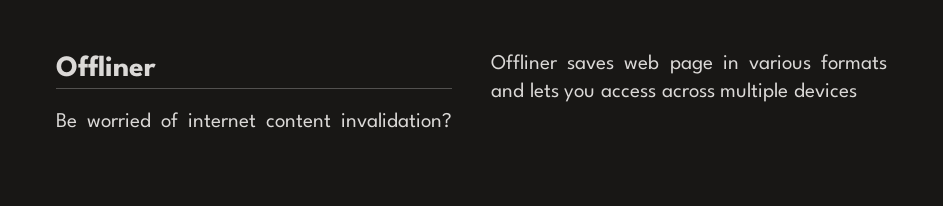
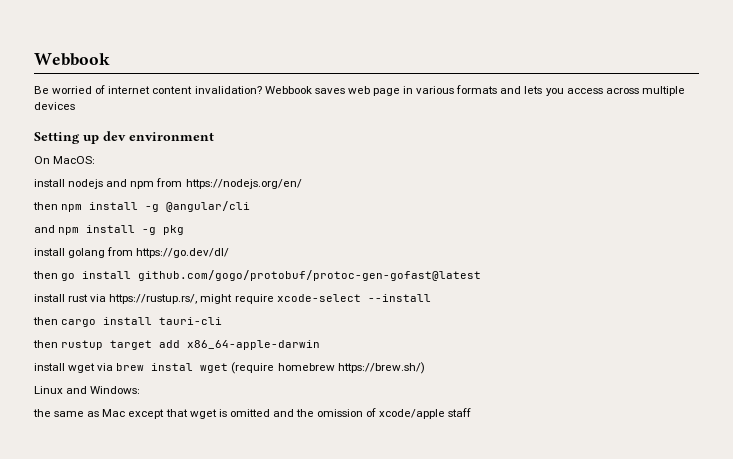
[56,55,156,77] Offliner -> [34,53,110,66] Webbook
[491,54,558,70] Offliner -> [264,86,312,94] Webbook
(858, 90) none -> [34,131,214,144] [34,156,96,164] [34,178,302,189] [33,201,251,212] [34,225,185,235] [34,247,230,258] [33,270,482,281] [34,294,431,304] [33,317,223,327] [33,340,321,350] [34,362,425,374] [34,386,141,394] [33,408,472,419] // Setting up dev environment // On MacOS: // install nodejs and npm from https://nodejs.org/en/ // then npm install -g @angular/cli // and npm install -g pkg // install golang from https://go.dev/dl/ // then go install github.com/gogo/protobuf/protoc-gen-gofast@latest // install rust via https://rustup.rs/, might require xcode-select --install // then cargo install tauri-cli // then rustup target add x86_64-apple-darwin // install wget via brew instal wget (require homebrew https://brew.sh/) // Linux and Windows: // the same as Mac except that wget is omitted and the omission of xcode/apple staff

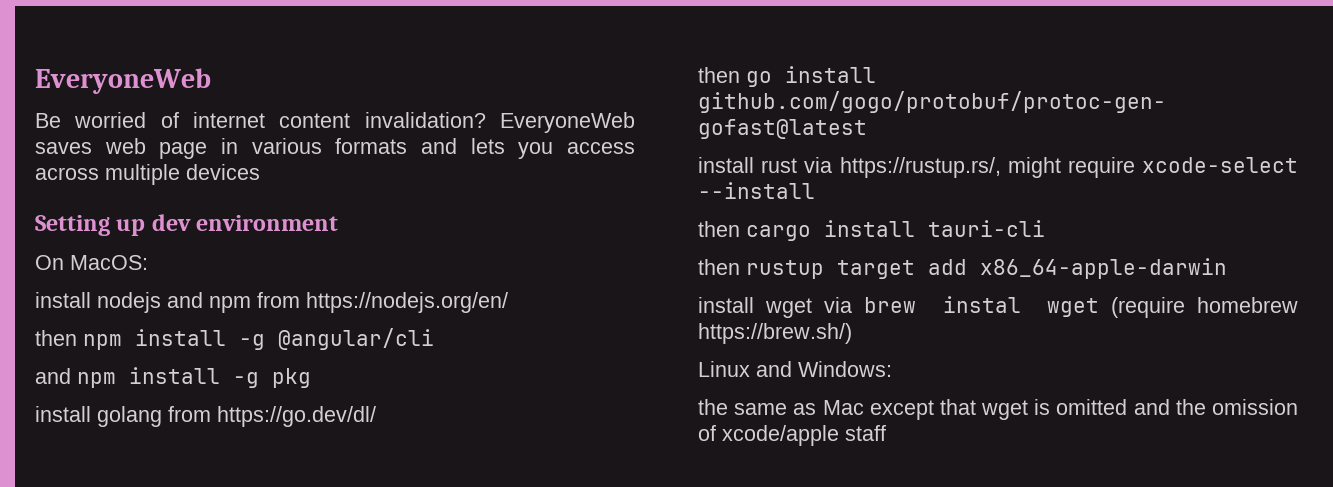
[34,53,110,66] Webbook -> [35,68,211,94] EveryoneWeb
[264,86,312,94] Webbook -> [500,112,635,133] EveryoneWeb

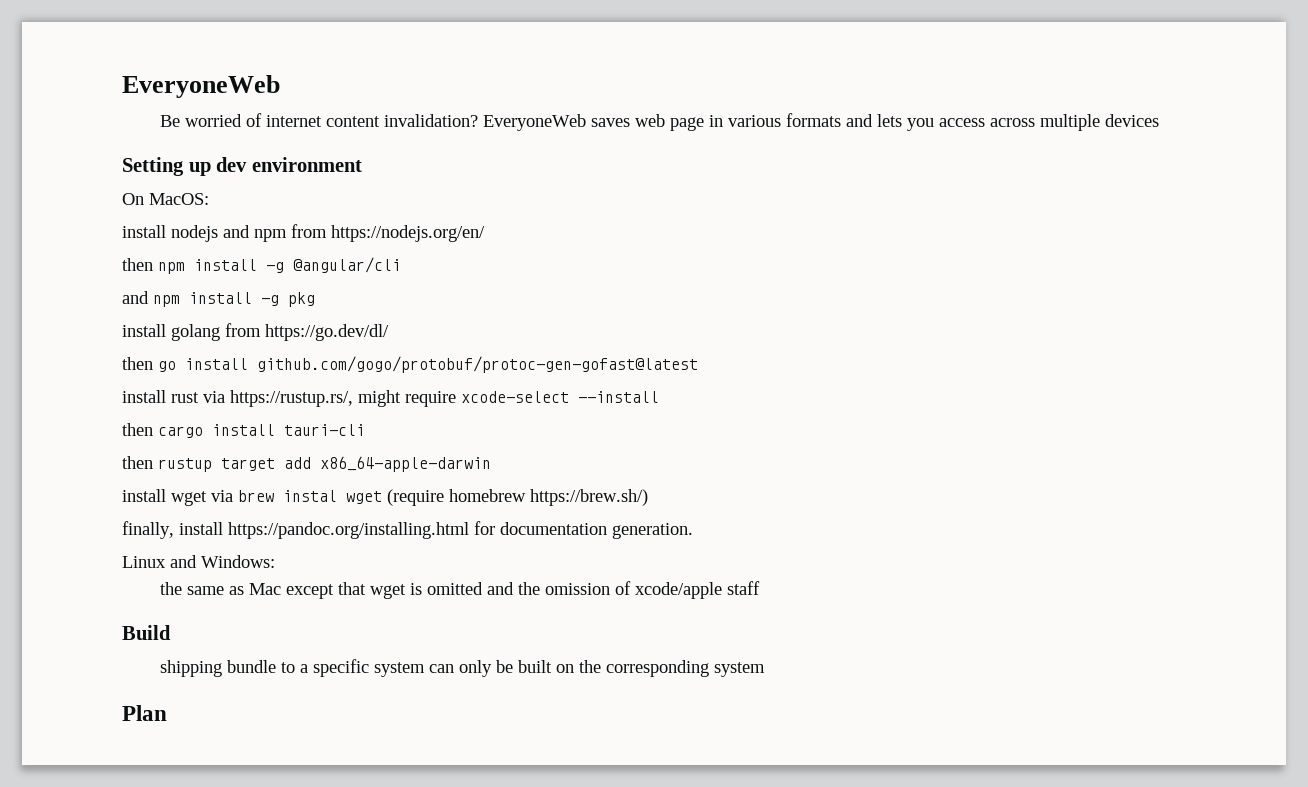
(852, 333) none -> [122,521,693,539] // finally, install https://pandoc.org/installing.html for documentation generation.
(886, 433) none -> [122,625,171,640] [159,659,765,677] [122,705,167,721] // Build // shipping bundle to a specific system can only be built on the corresponding system // Plan

